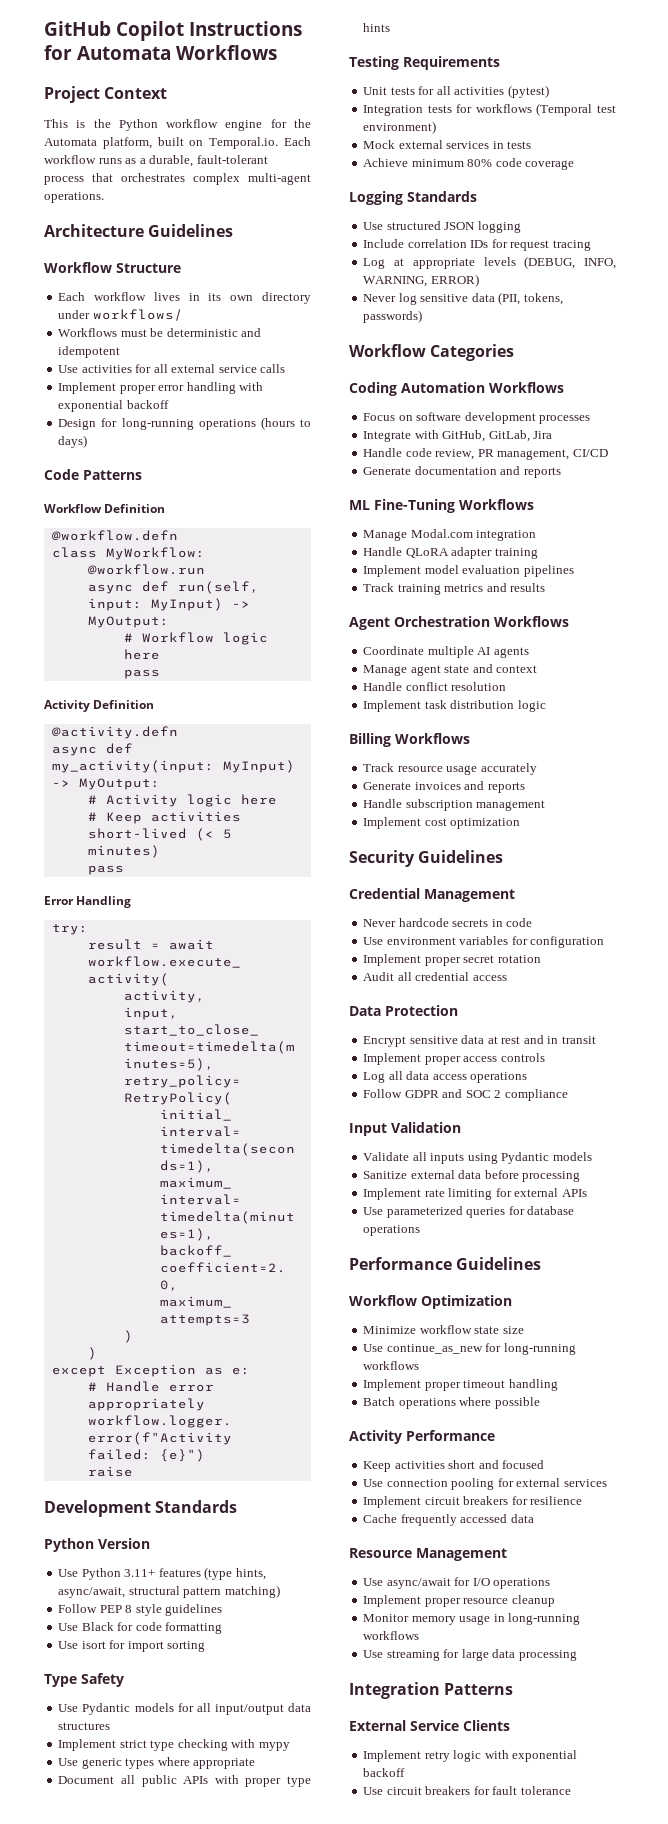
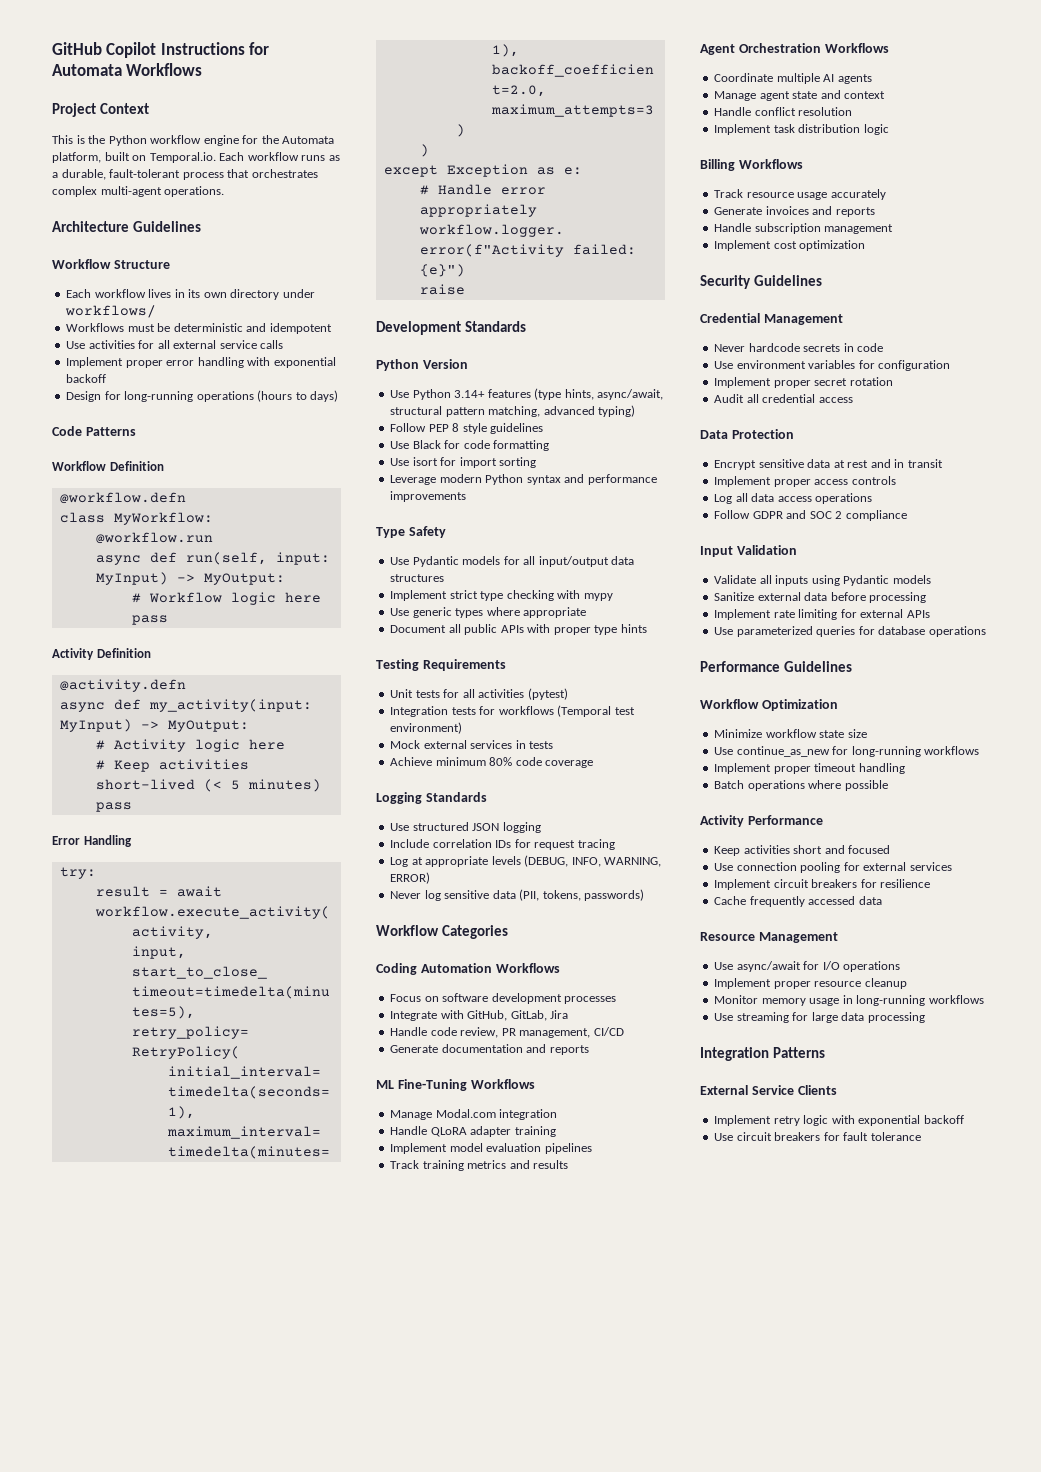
[124,1569,156,1577] 3.11+ -> [454,390,486,398] 3.14+
[224,1585,280,1598] matching) -> [488,405,636,417] matching, advanced typing)
(206, 1646) none -> [390,474,657,485] [390,491,467,502] // Leverage modern Python syntax and performance improvements

